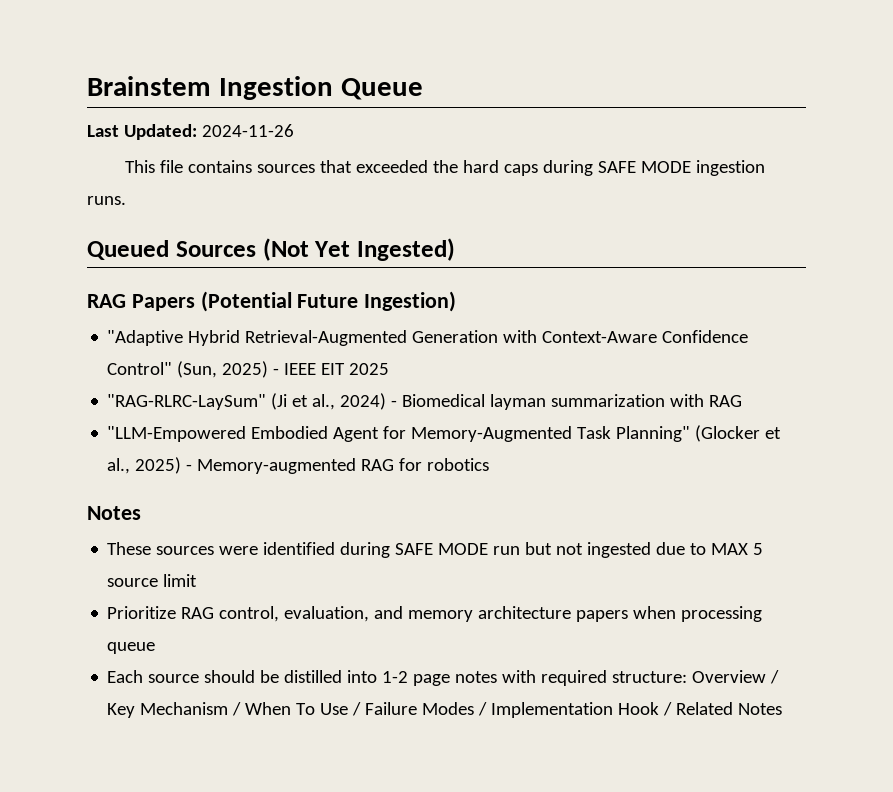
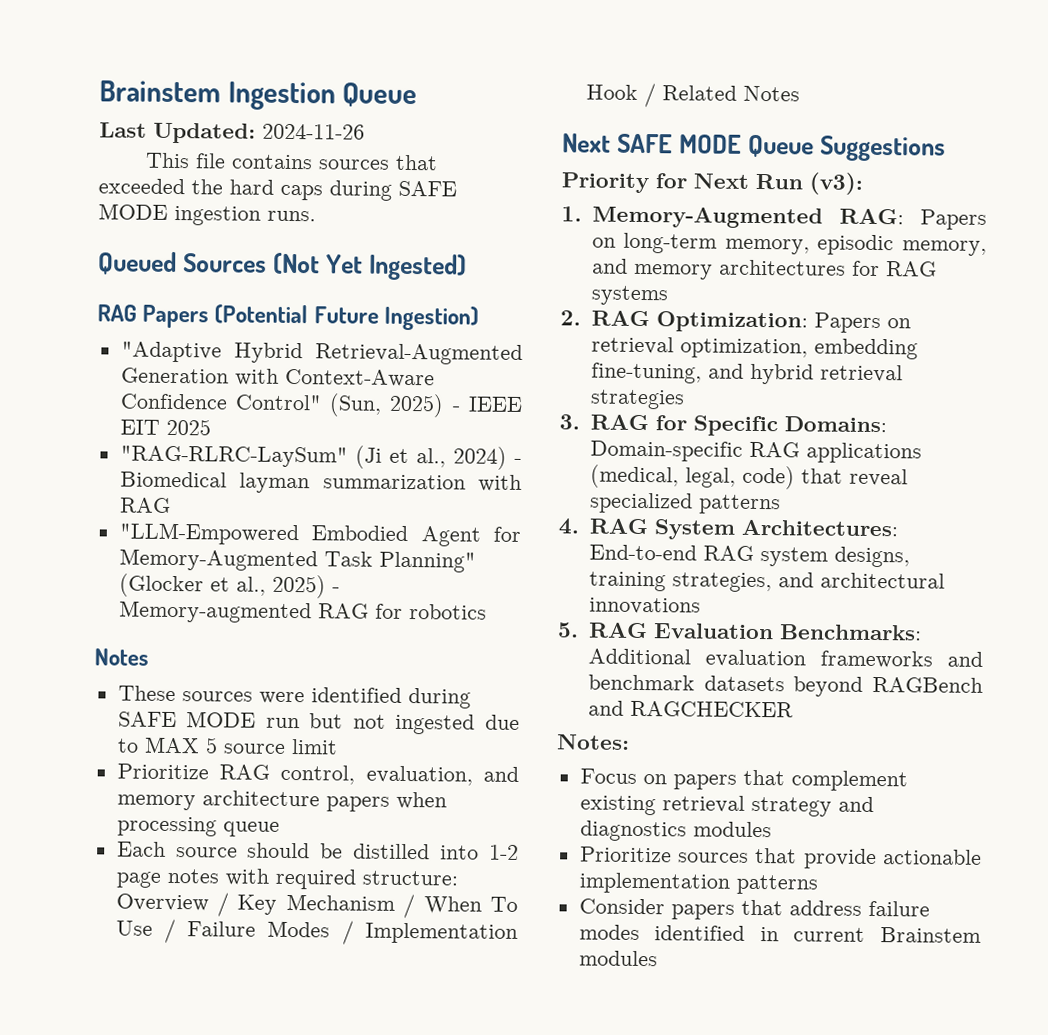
(783, 709) none -> [562,133,946,162] [561,172,863,195] [561,206,987,230] [591,232,987,256] [591,258,937,280] [590,285,668,306] [560,310,911,334] [590,336,918,360] [590,362,903,385] [589,389,685,410] [559,414,887,437] [589,440,922,464] [589,464,908,490] [589,492,781,515] [558,518,898,540] [588,544,910,568] [588,571,945,593] [588,597,701,615] [557,622,922,641] [587,648,983,669] [587,674,983,697] [587,700,794,718] [557,734,630,750] [579,768,908,792] [579,795,874,817] [579,820,772,842] [579,846,982,870] [578,872,818,895] [578,898,930,920] [578,924,981,943] [578,950,658,967] // Next SAFE MODE Queue Suggestions // Priority for Next Run (v3): // 1. Memory-Augmented RAG: Papers on long-term memory, episodic memory, and memory architectures for RAG systems // 2. RAG Optimization: Papers on retrieval optimization, embedding fine-tuning, and hybrid retrieval strategies // 3. RAG for Specific Domains: Domain-specific RAG applications (medical, legal, code) that reveal specialized patterns // 4. RAG System Architectures: End-to-end RAG system designs, training strategies, and architectural innovations // 5. RAG Evaluation Benchmarks: Additional evaluation frameworks and benchmark datasets beyond RAGBench and RAGCHECKER // Notes: // Focus on papers that complement existing retrieval strategy and diagnostics modules // Prioritize sources that provide actionable implementation patterns // Consider papers that address failure modes identified in current Brainstem modules

